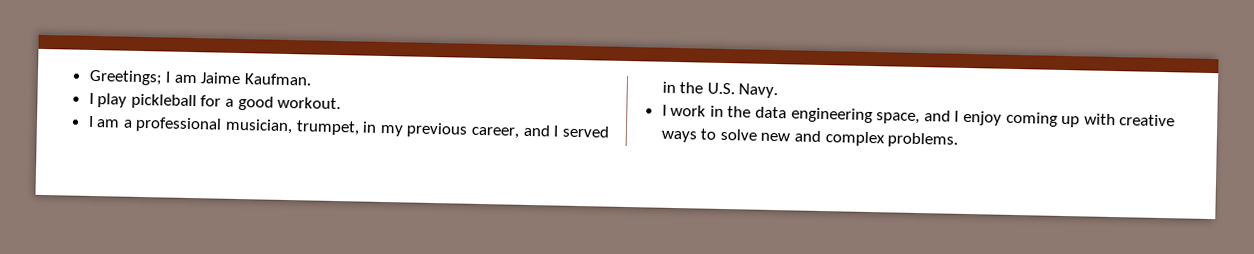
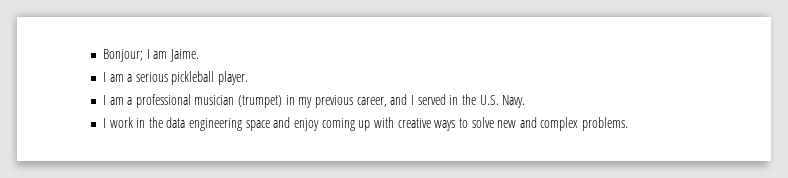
[88,69,313,86] [88,92,342,111] Greetings; I am Jaime Kaufman. // I play pickleball for a good workout. -> [102,49,199,62] [102,71,249,85] Bonjour; I am Jaime. // I am a serious pickleball player.
[225,118,360,136] musician, trumpet, -> [194,95,283,108] musician (trumpet)
[876,110,960,125] space, and I -> [245,117,291,131] space and

